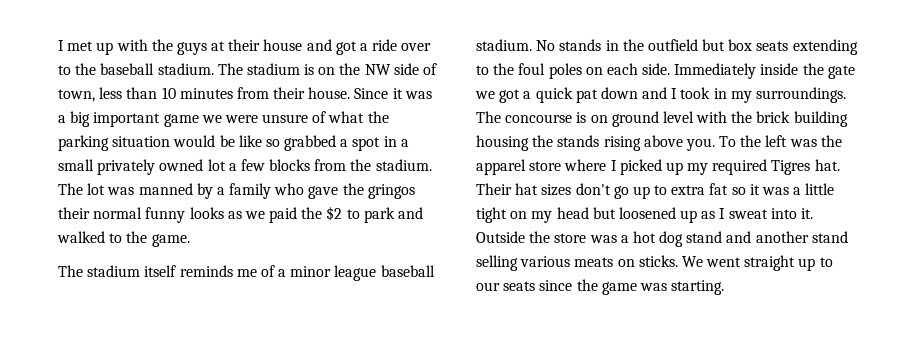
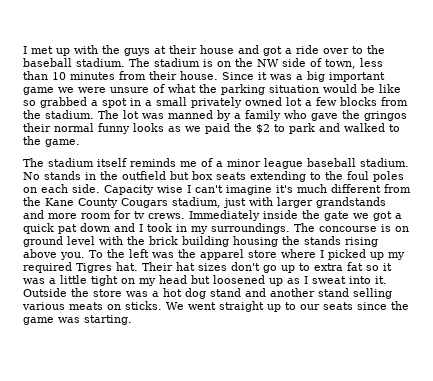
(671, 69) none -> [104,184,411,195] [23,197,386,208] [23,210,185,219] Capacity wise I can't imagine it's much different from the Kane County Cougars stadium, just with larger grandstands and more room for tv crews.

